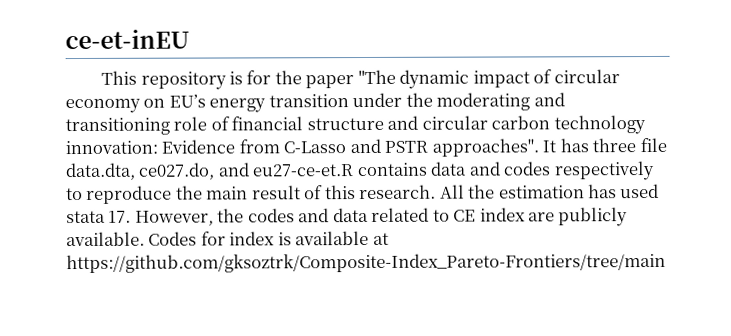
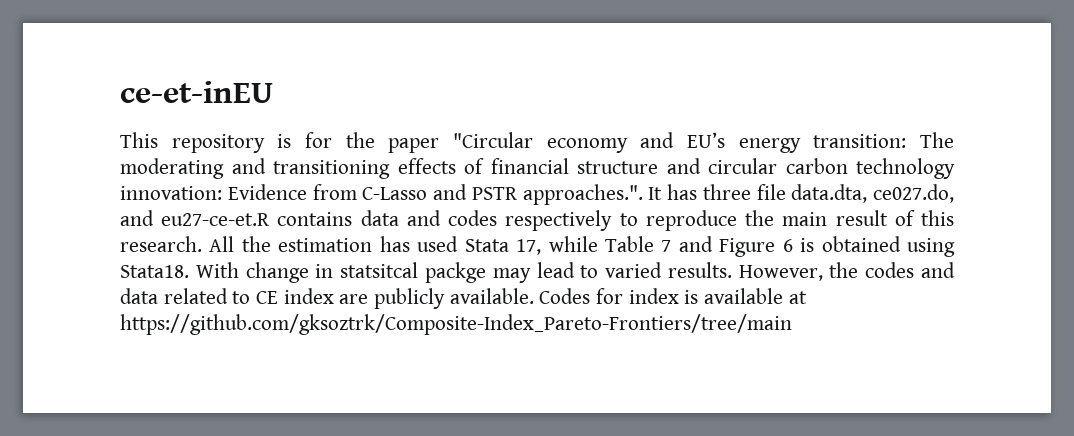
[357,69,620,89] [65,92,433,114] "The dynamic impact of circular economy on EU’s energy transition under the -> [453,132,954,153] "Circular economy and EU’s energy transition: The
[173,116,208,131] role -> [397,158,456,174] effects
[431,138,539,157] approaches". -> [522,184,643,205] approaches.".
[66,210,132,224] stata 17. -> [464,236,955,257] [120,262,732,283] Stata 17, while Table 7 and Figure 6 is obtained using Stata18. With change in statsitcal packge may lead to varied results.

